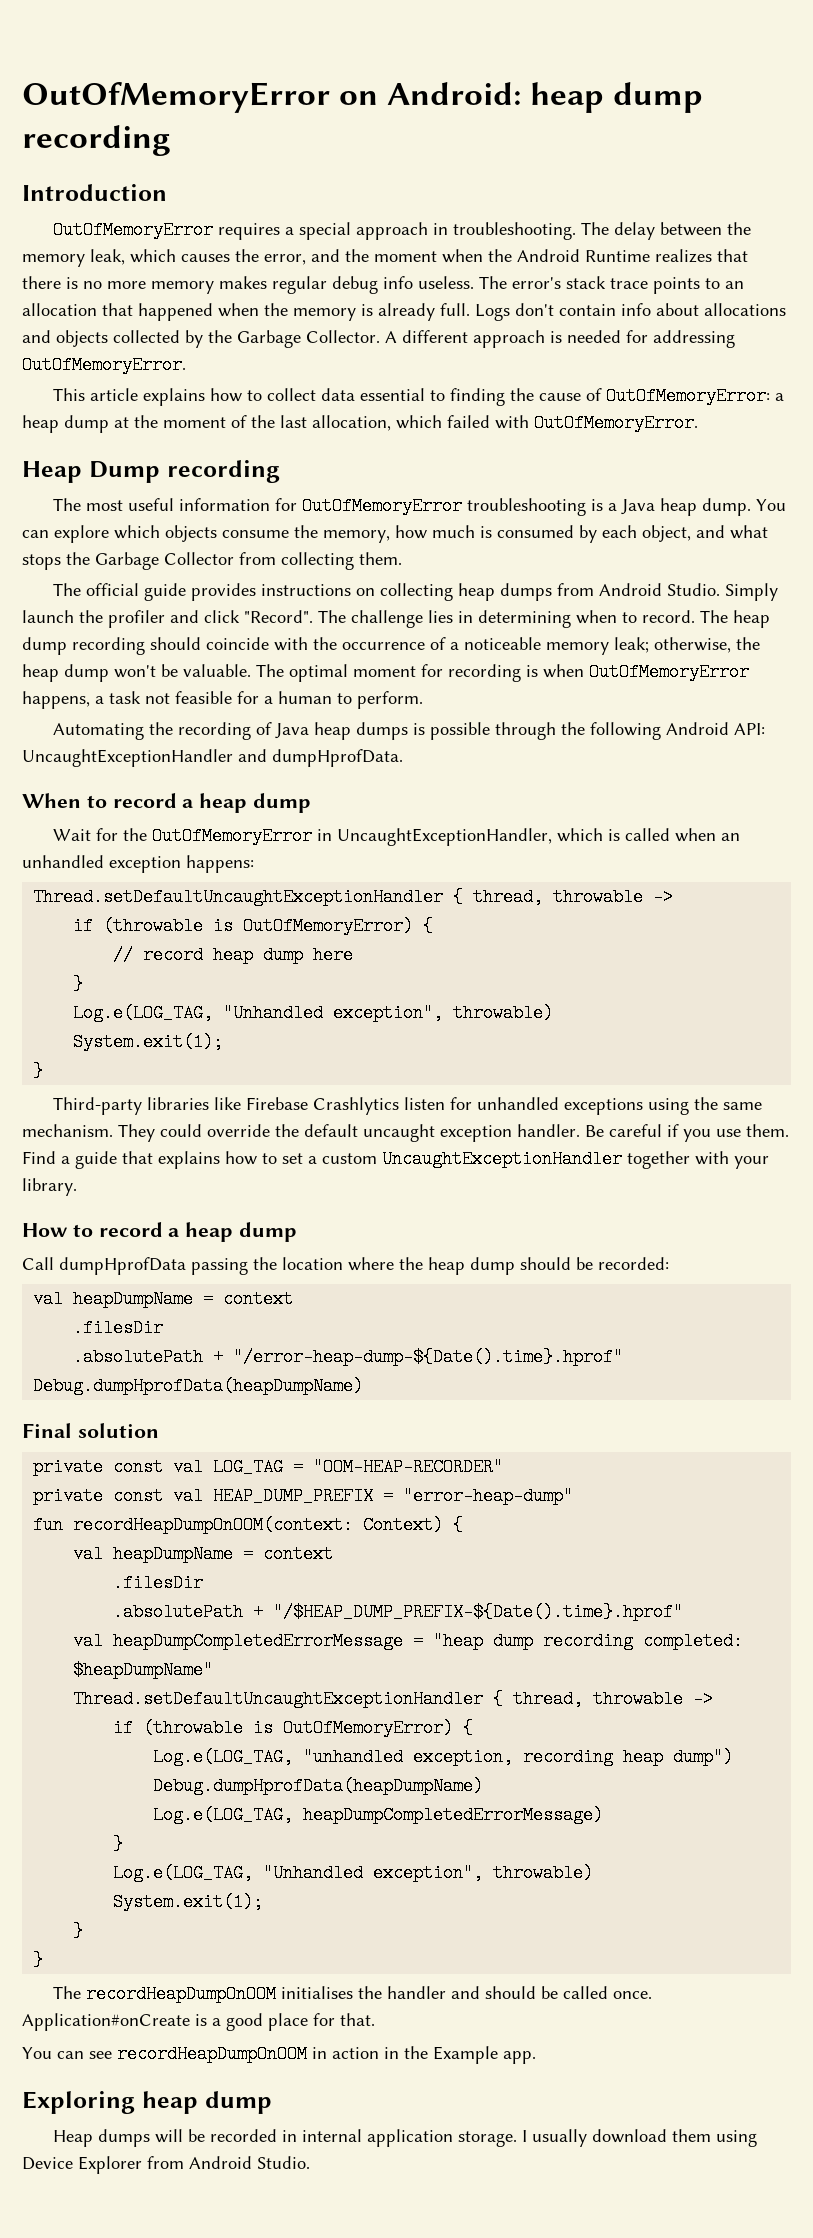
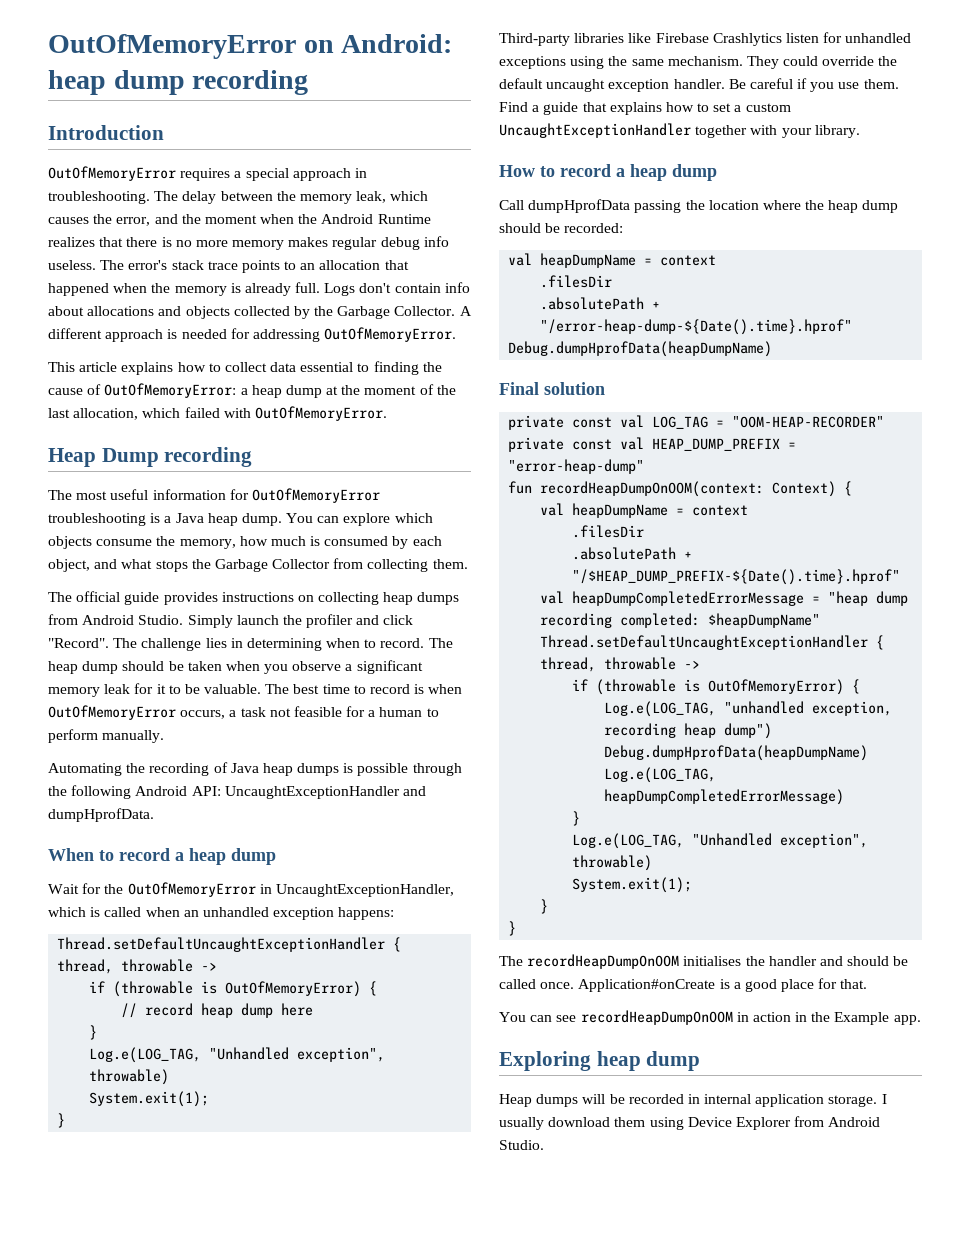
[72,637,760,655] [22,664,521,682] recording should coincide with the occurrence of a noticeable memory leak; otherwise, the heap dump won't be valuable. The optimal moment for recording -> [122,660,423,674] [48,683,411,697] should be taken when you observe a significant memory leak for it to be valuable. The best time to record
[22,691,90,709] happens, -> [180,710,226,719] occurs,
[357,691,423,709] perform. -> [48,729,165,743] perform manually.

